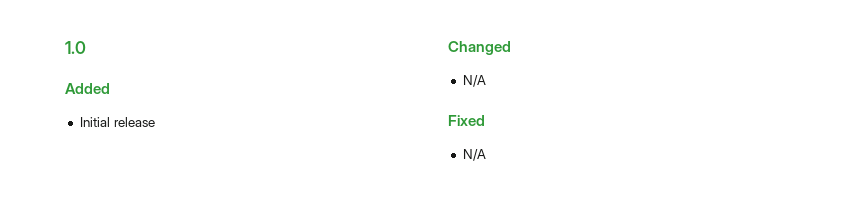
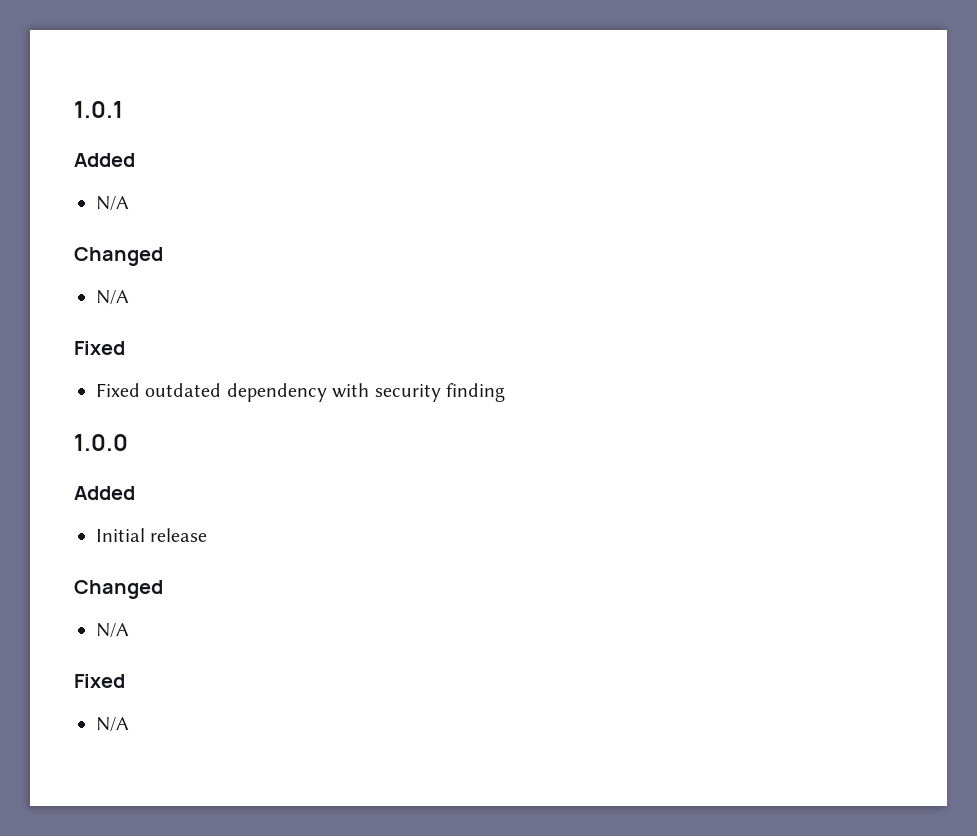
[65,41,86,54] 1.0 -> [74,101,123,118] [74,153,135,167] [96,196,129,211] [74,247,163,266] [96,290,129,305] [74,341,125,355] [96,383,505,402] [74,434,128,451] 1.0.1 // Added // N/A // Changed // N/A // Fixed // Fixed outdated dependency with security finding // 1.0.0

